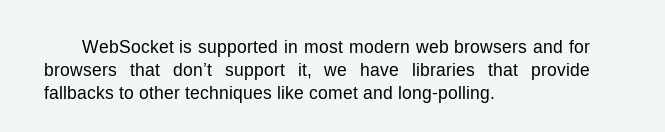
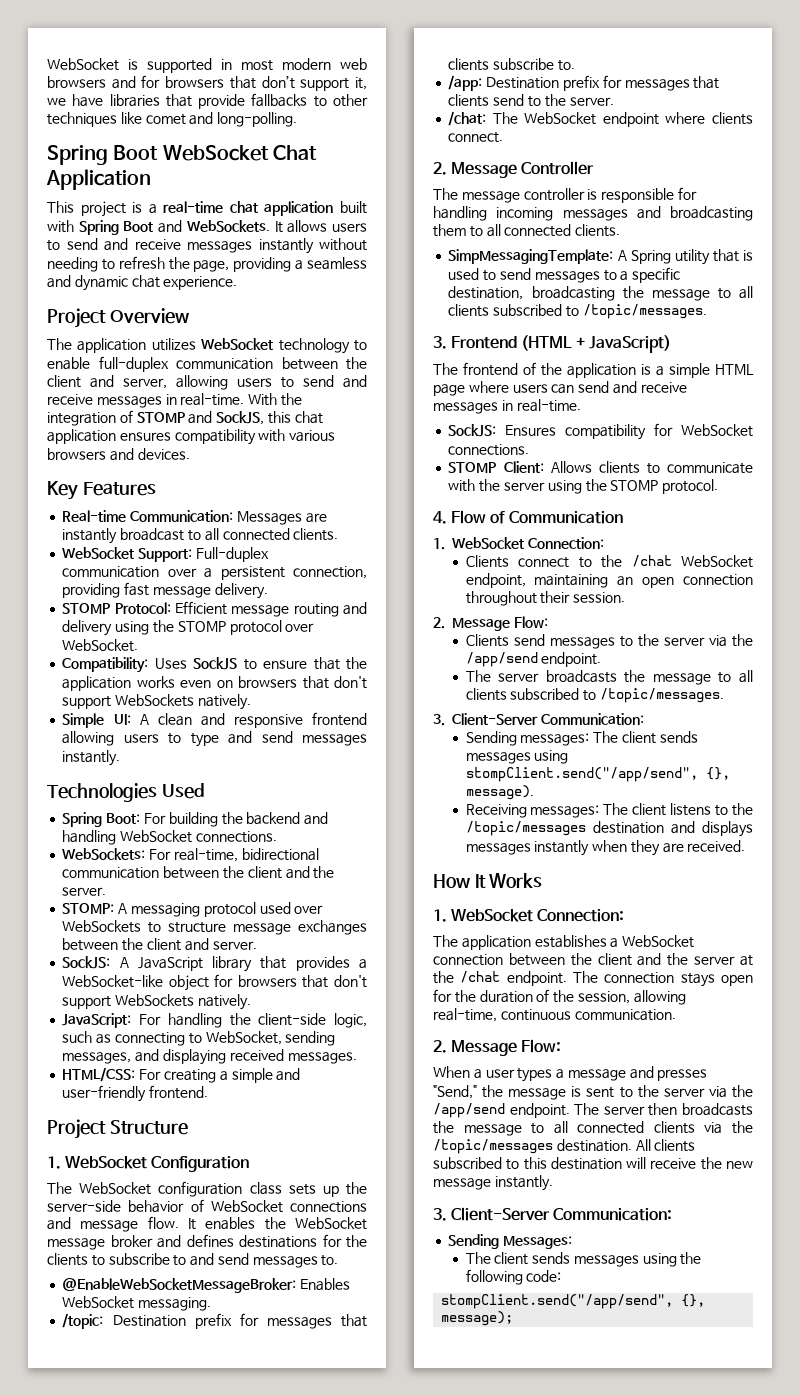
(495, 94) none -> [47,145,317,165] [46,169,151,190] [47,201,367,217] [47,220,367,235] [47,238,367,254] [47,256,367,272] [47,275,238,291] [47,308,189,328] [47,338,367,354] [47,356,367,372] [47,375,367,390] [47,393,302,408] [47,410,323,426] [47,429,336,445] [47,448,190,461] [47,481,156,500] [62,510,327,525] [62,528,339,544] [62,547,269,562] [62,566,367,580] [62,582,268,599] [62,601,368,617] [62,620,315,636] [62,639,139,652] [62,657,367,673] [62,676,368,691] [62,694,251,710] [62,712,368,728] [62,731,367,747] [62,750,121,766] [47,783,205,802] [62,812,329,827] [62,830,277,845] [62,848,319,862] [62,866,335,879] [62,887,107,896] [62,902,324,917] [62,920,367,935] [62,938,257,951] [62,956,367,972] [62,974,367,991] [62,994,251,1010] [62,1013,368,1028] [62,1031,336,1046] [62,1049,357,1065] [62,1067,301,1083] [62,1085,209,1102] [47,1119,188,1139] [47,1156,250,1172] [47,1181,367,1197] [47,1199,367,1213] [47,1216,367,1232] [47,1234,367,1250] [47,1253,339,1268] [62,1278,351,1293] [62,1296,212,1311] [62,1313,367,1329] [448,58,575,71] [448,75,720,91] [448,94,614,107] [448,111,753,127] [448,132,504,143] [433,161,595,178] [433,187,697,203] [433,206,753,221] [433,224,621,237] [448,249,754,265] [448,267,681,283] [448,286,753,301] [448,304,707,319] [433,335,671,353] [433,362,754,378] [433,381,687,396] [433,399,581,414] [448,423,753,440] [448,444,530,456] [448,461,753,474] [448,479,719,494] [433,510,623,524] [433,537,604,550] [465,555,753,568] [465,573,753,588] [465,591,626,606] [433,616,548,631] [465,634,753,649] [465,652,602,667] [465,670,753,685] [465,688,724,703] [433,713,644,726] [465,731,698,746] [465,750,569,764] [465,767,730,782] [465,785,534,800] [465,803,753,818] [465,821,753,837] [465,840,746,856] [433,873,543,888] [433,909,625,922] [433,935,695,950] [433,953,753,966] [433,971,753,987] [433,989,686,1005] [433,1008,676,1022] [433,1039,562,1056] [433,1066,708,1082] [433,1085,753,1100] [433,1103,753,1118] [433,1121,753,1136] [433,1139,696,1154] [433,1157,753,1170] [433,1175,553,1191] [433,1207,673,1221] [448,1234,573,1249] [465,1252,702,1267] [465,1269,562,1285] [441,1294,706,1309] [441,1311,514,1326] // Spring Boot WebSocket Chat Application // This project is a real-time chat application built with Spring Boot and WebSockets. It allows users to send and receive messages instantly without needing to refresh the page, providing a seamless and dynamic chat experience. // Project Overview // The application utilizes WebSocket technology to enable full-duplex communication between the client and server, allowing users to send and receive messages in real-time. With the integration of STOMP and SockJS, this chat application ensures compatibility with various browsers and devices. // Key Features // Real-time Communication: Messages are instantly broadcast to all connected clients. // WebSocket Support: Full-duplex communication over a persistent connection, providing fast message delivery. // STOMP Protocol: Efficient message routing and delivery using the STOMP protocol over WebSocket. // Compatibility: Uses SockJS to ensure that the application works even on browsers that don't support WebSockets natively. // Simple UI: A clean and responsive frontend allowing users to type and send messages instantly. // Technologies Used // Spring Boot: For building the backend and handling WebSocket connections. // WebSockets: For real-time, bidirectional communication between the client and the server. // STOMP: A messaging protocol used over WebSockets to structure message exchanges between the client and server. // SockJS: A JavaScript library that provides a WebSocket-like object for browsers that don't support WebSockets natively. // JavaScript: For handling the client-side logic, such as connecting to WebSocket, sending messages, and displaying received messages. // HTML/CSS: For creating a simple and user-friendly frontend. // Project Structure // 1. WebSocket Configuration // The WebSocket configuration class sets up the server-side behavior of WebSocket connections and message flow. It enables the WebSocket message broker and defines destinations for the clients to subscribe to and send messages to. // @EnableWebSocketMessageBroker: Enables WebSocket messaging. // /topic: Destination prefix for messages that clients subscribe to. // /app: Destination prefix for messages that clients send to the server. // /chat: The WebSocket endpoint where clients connect. // 2. Message Controller // The message controller is responsible for handling incoming messages and broadcasting them to all connected clients. // SimpMessagingTemplate: A Spring utility that is used to send messages to a specific destination, broadcasting the message to all clients subscribed to /topic/messages. // 3. Frontend (HTML + JavaScript) // The frontend of the application is a simple HTML page where users can send and receive messages in real-time. // SockJS: Ensures compatibility for WebSocket connections. // STOMP Client: Allows clients to communicate with the server using the STOMP protocol. // 4. Flow of Communication // 1. WebSocket Connection: // Clients connect to the /chat WebSocket endpoint, maintaining an open connection throughout their session. // 2. Message Flow: // Clients send messages to the server via the /app/send endpoint. // The server broadcasts the message to all clients subscribed to /topic/messages. // 3. Client-Server Communication: // Sending messages: The client sends messages using stompClient.send("/app/send", {}, message). // Receiving messages: The client listens to the /topic/messages destination and displays messages instantly when they are received. // How It Works // 1. WebSocket Connection: // The application establishes a WebSocket connection between the client and the server at the /chat endpoint. The connection stays open for the duration of the session, allowing real-time, continuous communication. // 2. Message Flow: // When a user types a message and presses "Send," the message is sent to the server via the /app/send endpoint. The server then broadcasts the message to all connected clients via the /topic/messages destination. All clients subscribed to this destination will receive the new message instantly. // 3. Client-Server Communication: // Sending Messages: // The client sends messages using the following code: // stompClient.send("/app/send", {}, message);

